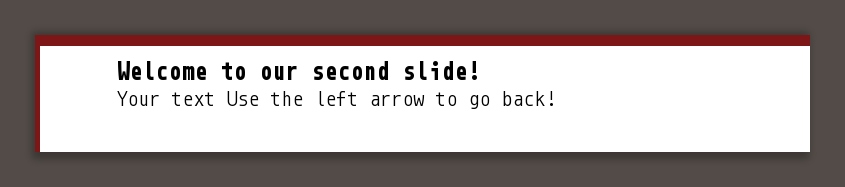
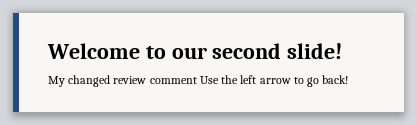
[116,91,215,106] Your text -> [48,75,197,87] My changed review comment

